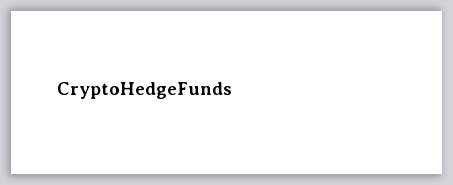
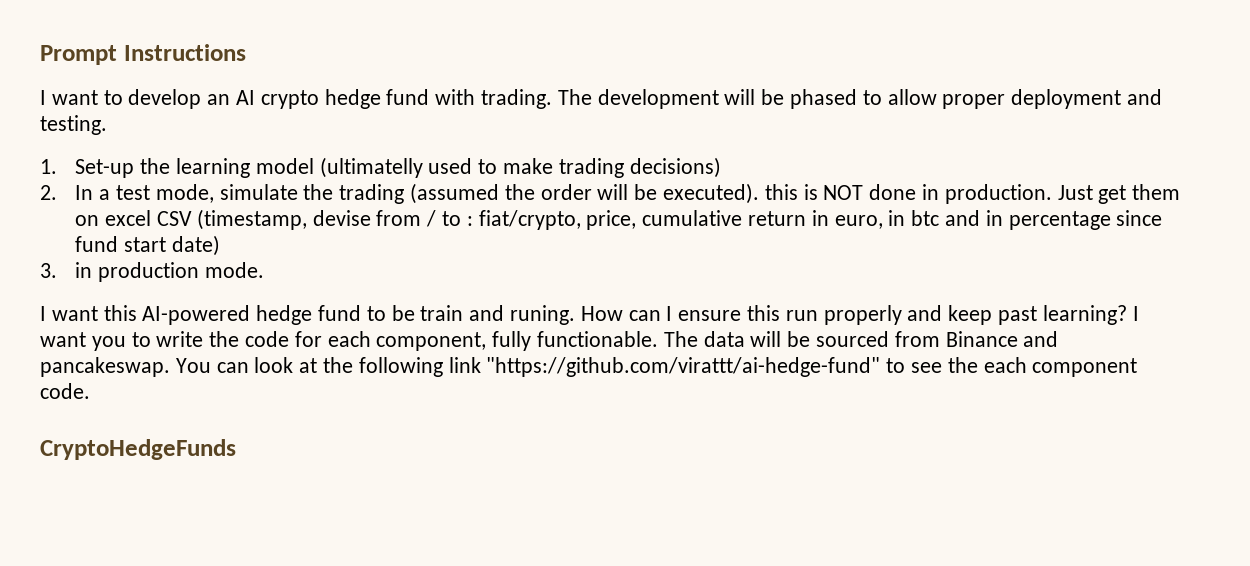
(57, 90) none -> [40,44,246,65] [40,89,1163,109] [40,115,107,135] [40,157,721,178] [40,183,1181,204] [75,209,1163,230] [75,235,220,256] [40,262,264,282] [40,305,1139,325] [40,331,1059,351] [40,357,1138,377] [40,383,90,399] Prompt Instructions // I want to develop an AI crypto hedge fund with trading. The development will be phased to allow proper deployment and testing. // 1. Set-up the learning model (ultimatelly used to make trading decisions) // 2. In a test mode, simulate the trading (assumed the order will be executed). this is NOT done in production. Just get them on excel CSV (timestamp, devise from / to : fiat/crypto, price, cumulative return in euro, in btc and in percentage since fund start date) // 3. in production mode. // I want this AI-powered hedge fund to be train and runing. How can I ensure this run properly and keep past learning? I want you to write the code for each component, fully functionable. The data will be sourced from Binance and pancakeswap. You can look at the following link "https://github.com/virattt/ai-hedge-fund" to see the each component code. //

